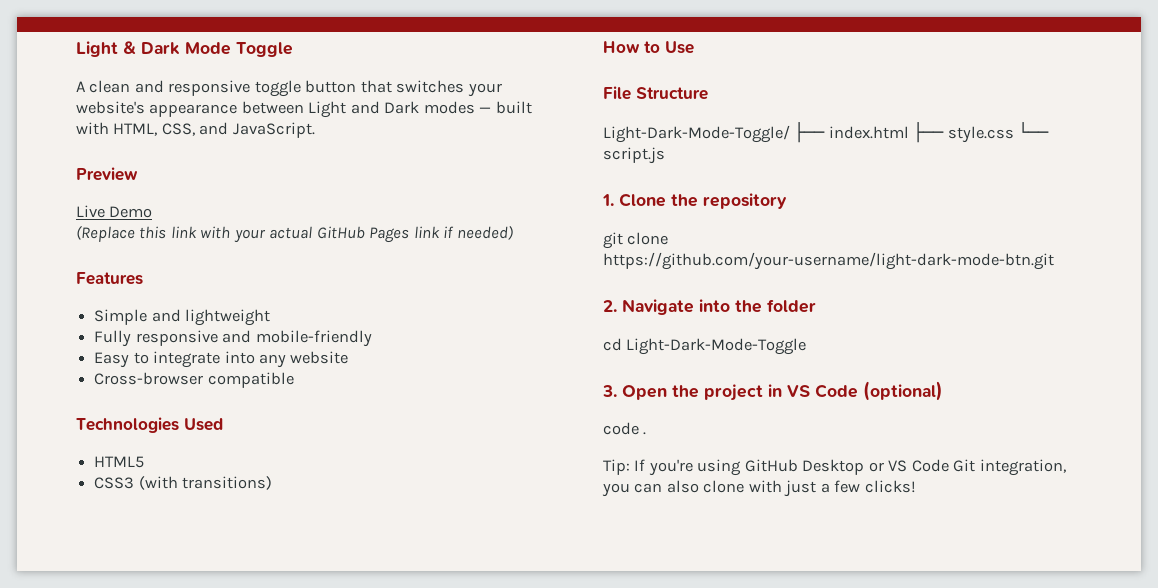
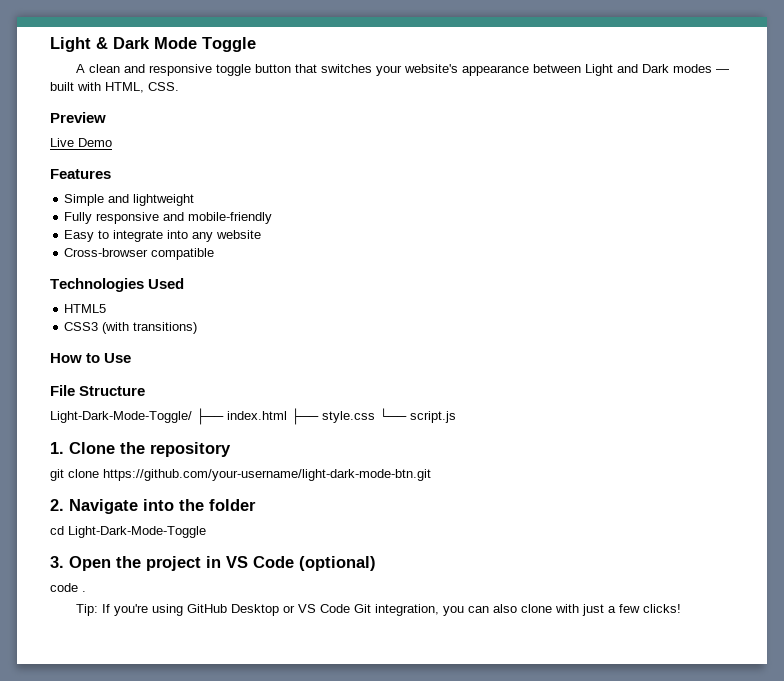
[161,122,315,138] CSS, and JavaScript. -> [148,82,179,91] CSS.
[76,225,513,243] // (Replace this link with your actual GitHub Pages link if needed) -> (112, 142) none

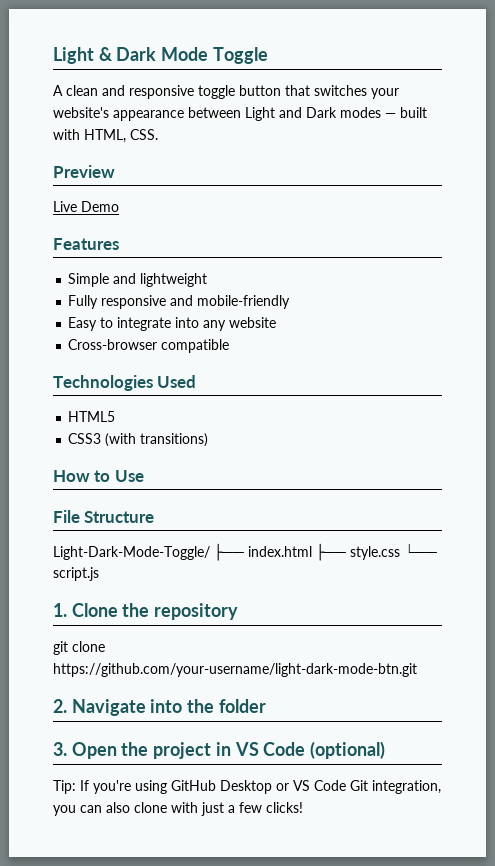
[50,526,206,538] // cd Light-Dark-Mode-Toggle -> (266, 706) none
[50,583,86,592] // code . -> (386, 750) none

